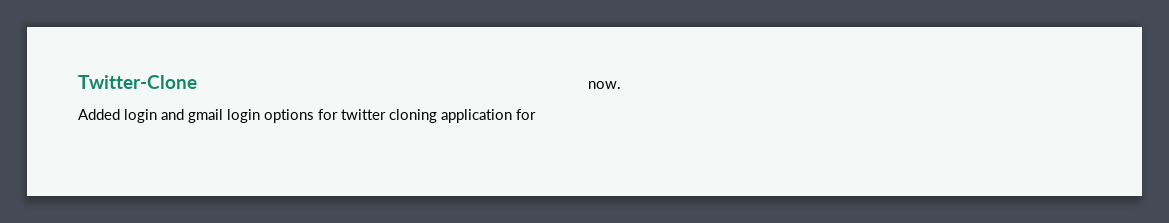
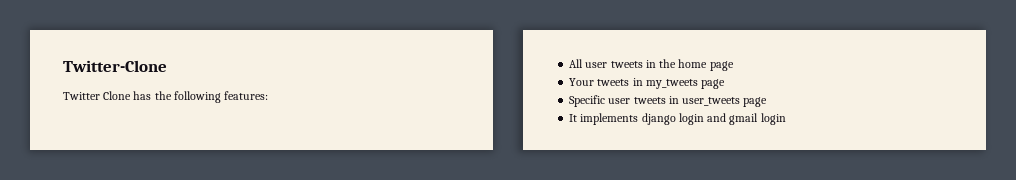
[78,109,536,123] [588,81,621,89] Added login and gmail login options for twitter cloning application for now. -> [63,91,269,103] [569,59,734,71] [569,78,726,89] [569,95,768,107] [569,113,786,125] Twitter Clone has the following features: // All user tweets in the home page // Your tweets in my_tweets page // Specific user tweets in user_tweets page // It implements django login and gmail login

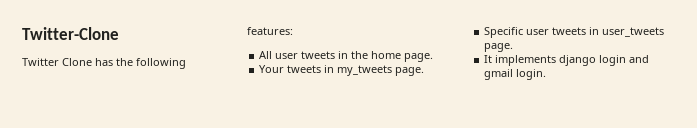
[709,61,734,71] page -> [404,53,434,62] page.
[701,79,726,89] page -> [395,67,425,76] page.
[743,97,768,107] page -> [484,43,514,52] page.
[760,113,786,125] login -> [516,69,547,80] login.

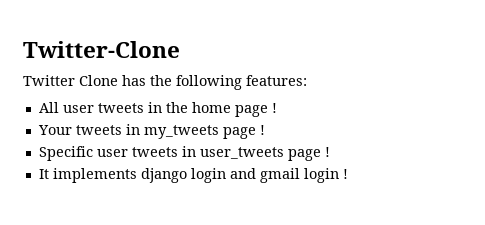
[404,53,434,62] page. -> [234,103,277,117] page !
[395,67,425,76] page. -> [222,125,265,139] page !
[484,43,514,52] page. -> [287,147,330,161] page !
[516,69,547,80] login. -> [303,168,348,183] login !

